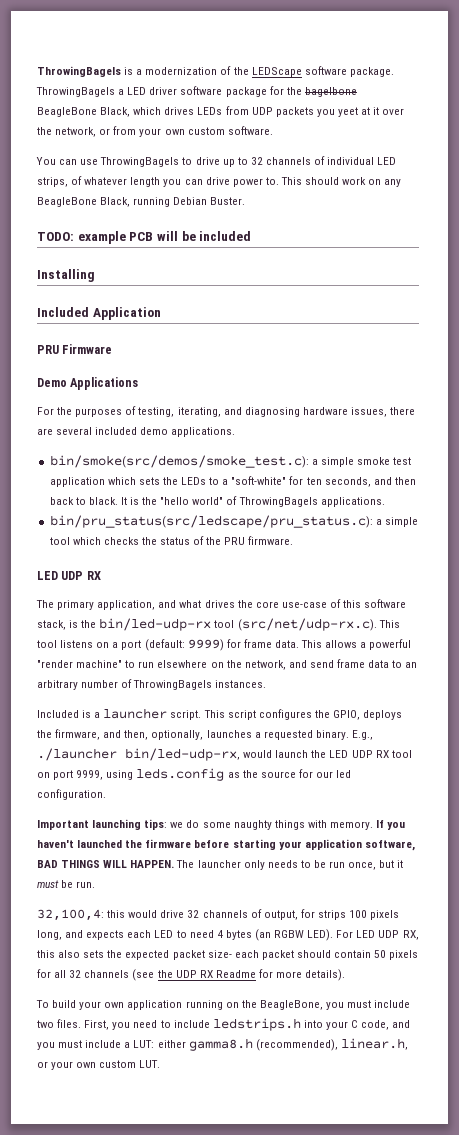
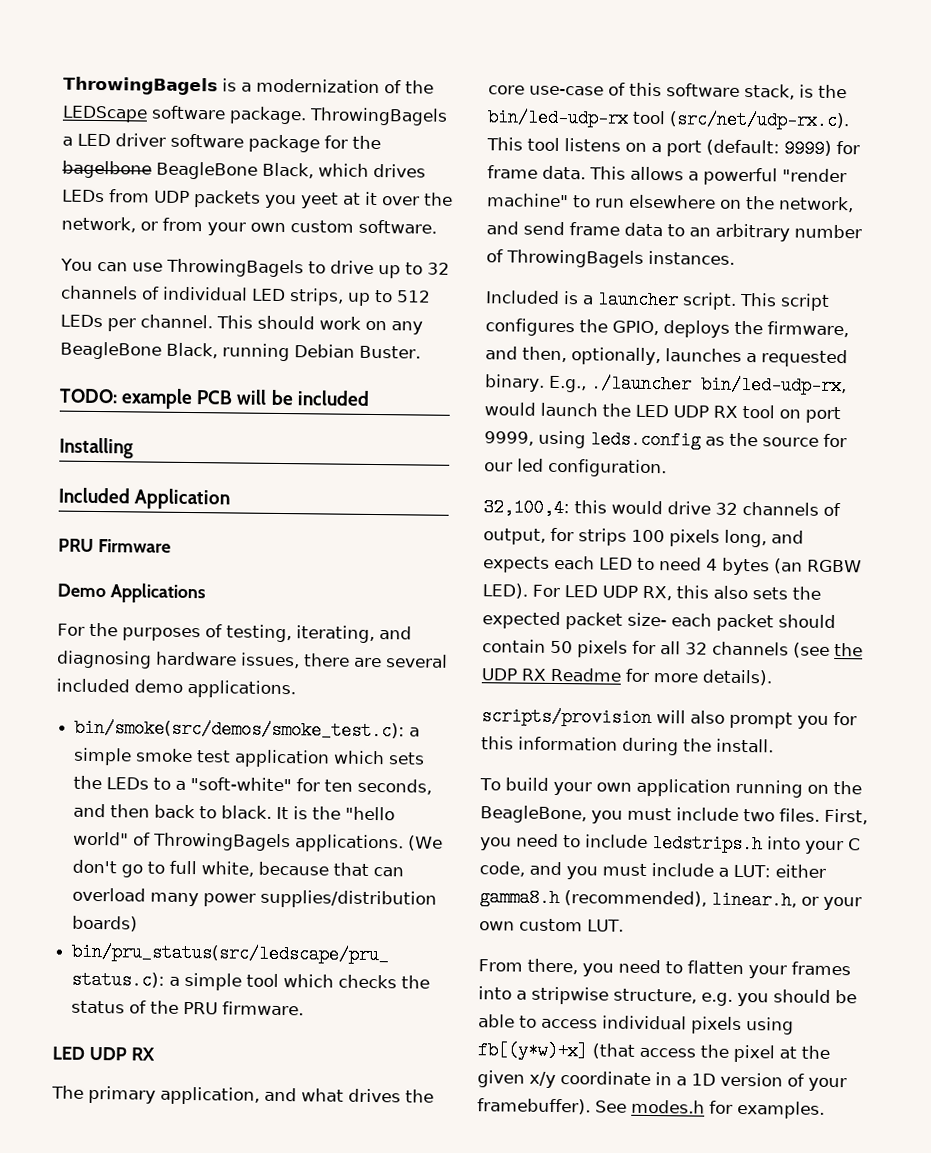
[71,176,279,187] of whatever length you can drive power to. -> [347,290,431,306] [60,314,213,332] up to 512 LEDs per channel.
(385, 502) none -> [408,835,444,851] [72,859,405,878] [72,887,438,909] [72,915,139,932] (We don't go to full white, because that can overload many power supplies/distribution boards)
[37,819,406,830] [37,839,415,851] [37,860,404,870] [37,880,96,888] // Important launching tips: we do some naughty things with memory. If you haven't launched the firmware before starting your application software, BAD THINGS WILL HAPPEN. The launcher only needs to be run once, but it must be run. -> (667, 468) none
(346, 975) none -> [481,707,857,729] [481,736,774,756] // scripts/provision will also prompt you for this information during the install.
(161, 1064) none -> [478,958,851,979] [478,986,857,1007] [478,1014,794,1035] [477,1041,830,1063] [477,1070,847,1092] [477,1098,825,1119] // From there, you need to flatten your frames into a stripwise structure, e.g. you should be able to access individual pixels using fb[(y*w)+x] (that access the pixel at the given x/y coordinate in a 1D version of your framebuffer). See modes.h for examples.

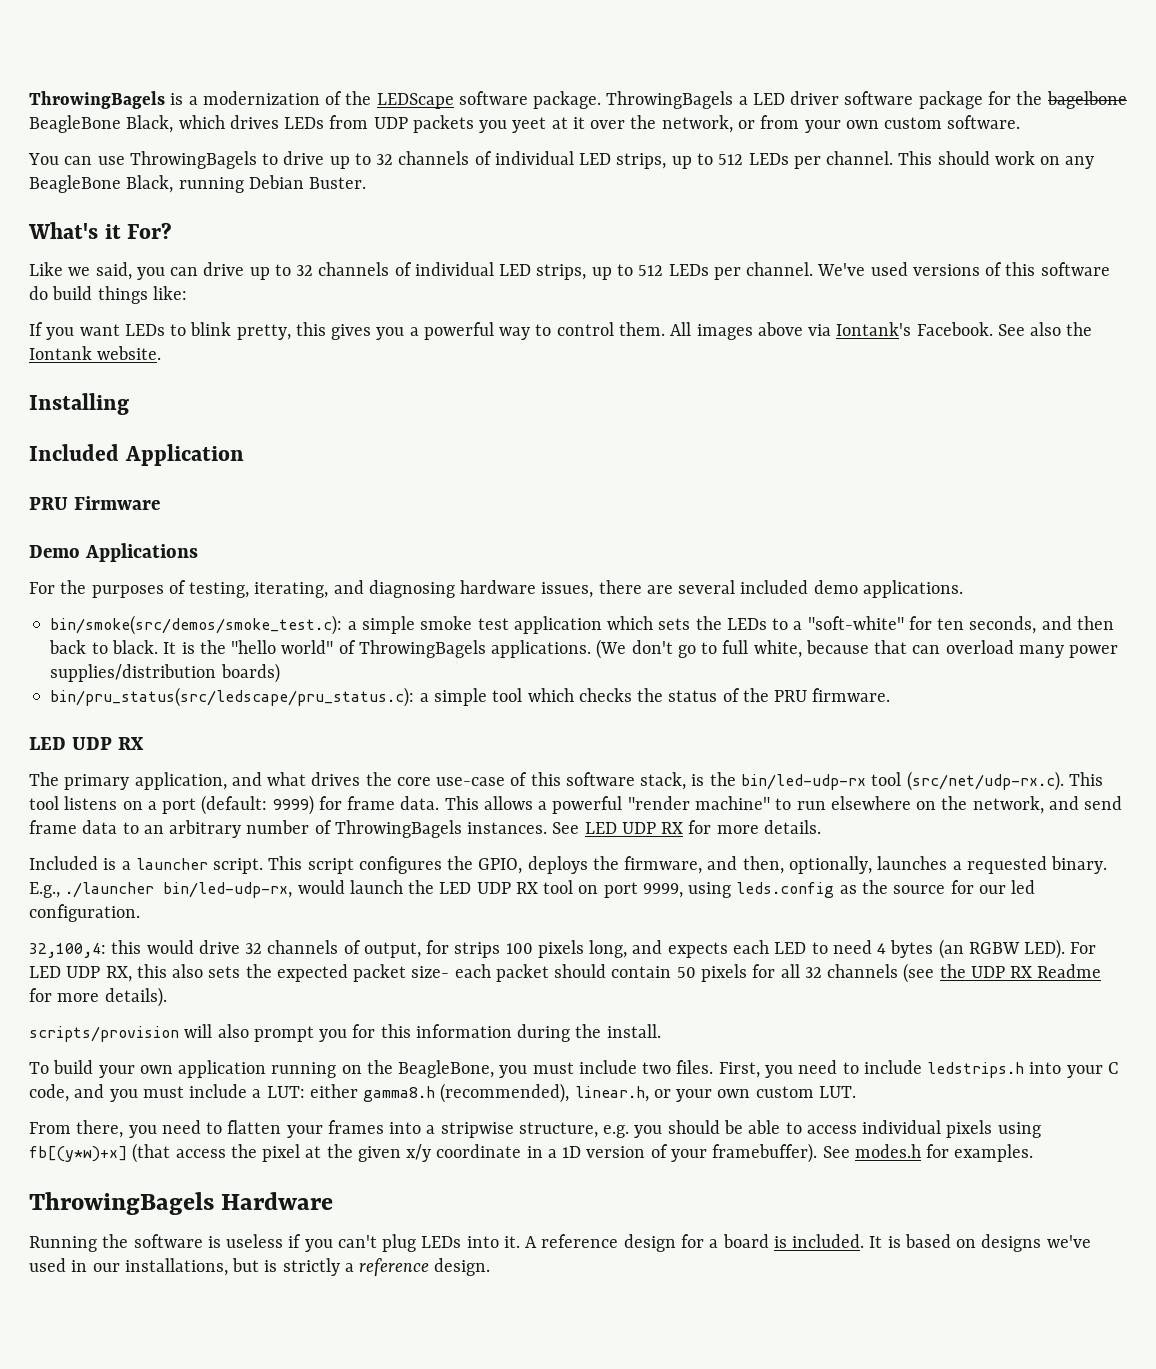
[59,388,370,410] TODO: example PCB will be included -> [28,222,173,239] [29,262,1110,280] [29,286,187,304] [29,322,1093,340] [29,346,162,360] What's it For? // Like we said, you can drive up to 32 channels of individual LED strips, up to 512 LEDs per channel. We've used versions of this software do build things like: // If you want LEDs to blink pretty, this gives you a powerful way to control them. All images above via Iontank's Facebook. See also the Iontank website.
(735, 257) none -> [552,820,821,834] See LED UDP RX for more details.
(825, 1109) none -> [29,1192,334,1215] [29,1234,1091,1252] [29,1258,491,1276] // ThrowingBagels Hardware // Running the software is useless if you can't plug LEDs into it. A reference design for a board is included. It is based on designs we've used in our installations, but is strictly a reference design.

